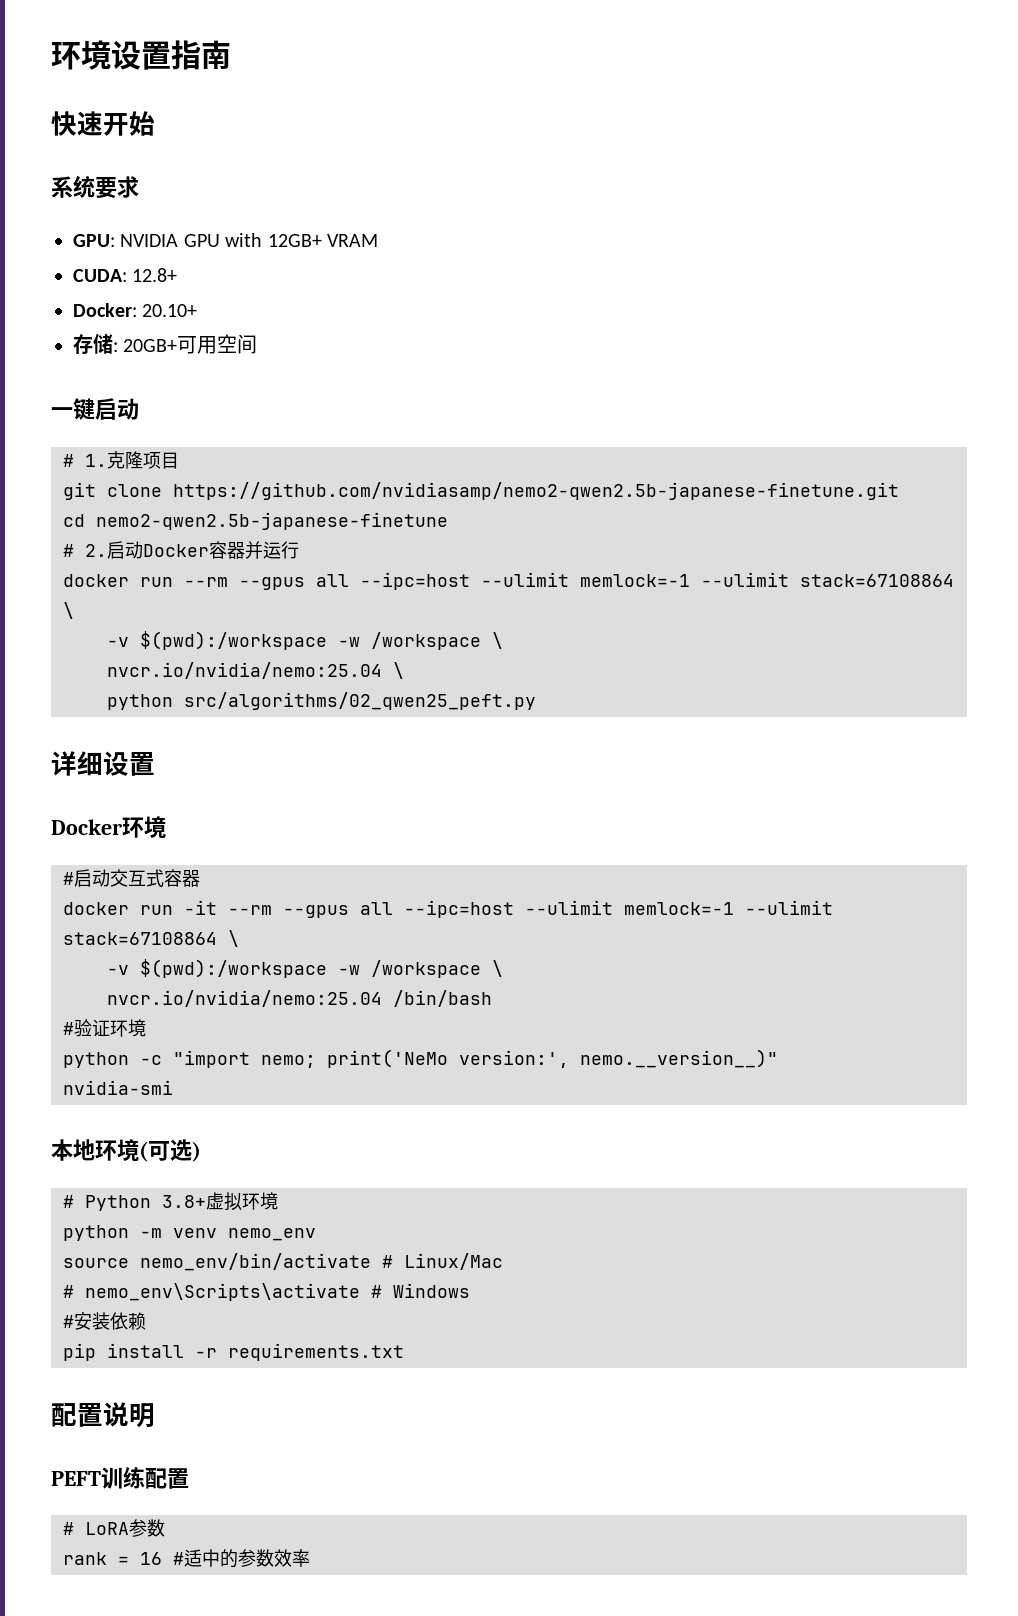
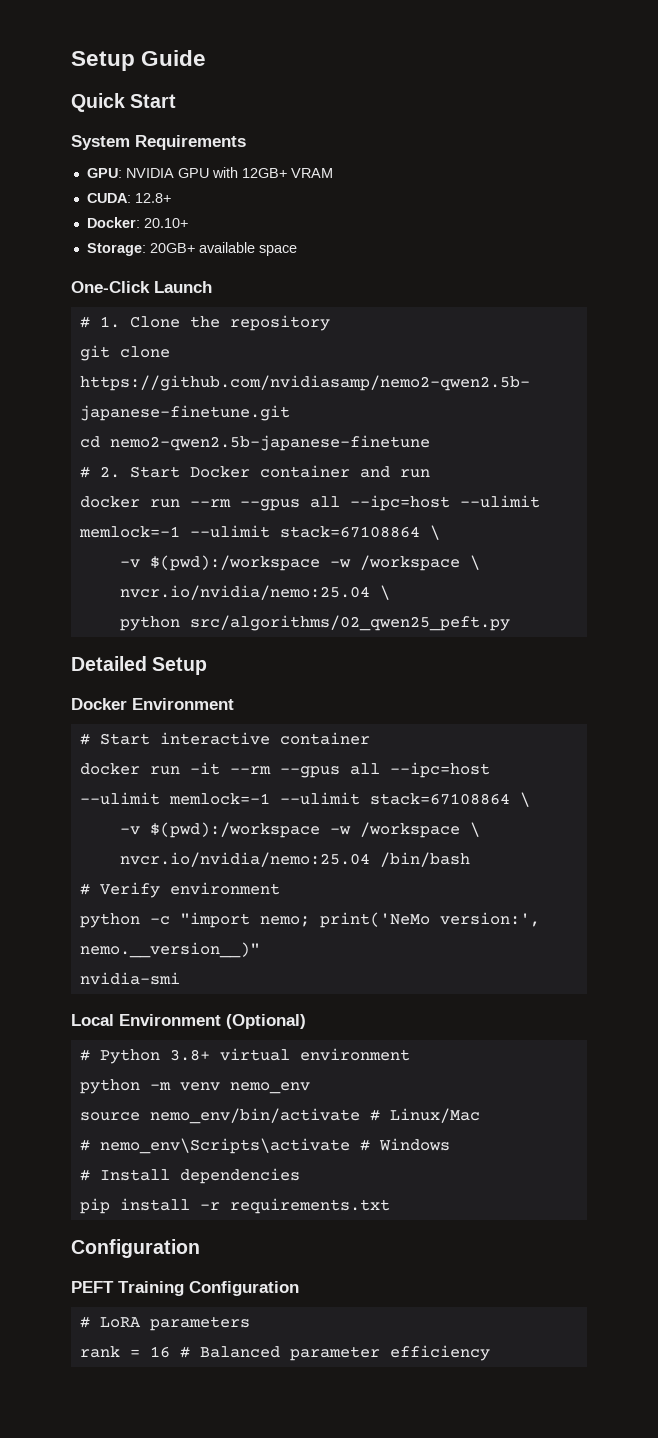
[51,40,231,70] [51,111,155,136] [51,175,139,199] 环境设置指南 // 快速开始 // 系统要求 -> [71,50,207,71] [71,93,177,112] [71,135,246,150] Setup Guide // Quick Start // System Requirements
[73,334,258,354] [51,398,139,420] 存储: 20GB+可用空间 // 一键启动 -> [86,242,297,256] [71,281,212,293] Storage: 20GB+ available space // One-Click Launch
[107,451,179,469] 克隆项目 -> [129,315,330,331] Clone the repository
[107,541,299,559] 启动Docker容器并运行 -> [129,465,430,478] Start Docker container and run
[51,751,155,776] [51,816,166,838] [63,869,200,887] 详细设置 // Docker环境 // #启动交互式容器 -> [71,656,208,675] [71,698,234,710] [79,732,370,745] Detailed Setup // Docker Environment // # Start interactive container
[74,1019,146,1037] 验证环境 -> [99,882,280,898] Verify environment
[51,1139,201,1162] 本地环境(可选) -> [71,1014,306,1029] Local Environment (Optional)
[206,1192,278,1211] 虚拟环境 -> [219,1048,410,1061] virtual environment
[74,1312,146,1330] 安装依赖 -> [99,1168,300,1184] Install dependencies
[51,1402,155,1428] 配置说明 -> [71,1239,200,1258] Configuration
[101,1466,189,1489] 训练配置 -> [118,1281,299,1296] Training Configuration
[129,1519,165,1537] 参数 -> [149,1316,250,1331] parameters
[184,1549,310,1568] 适中的参数效率 -> [199,1345,490,1361] Balanced parameter efficiency

